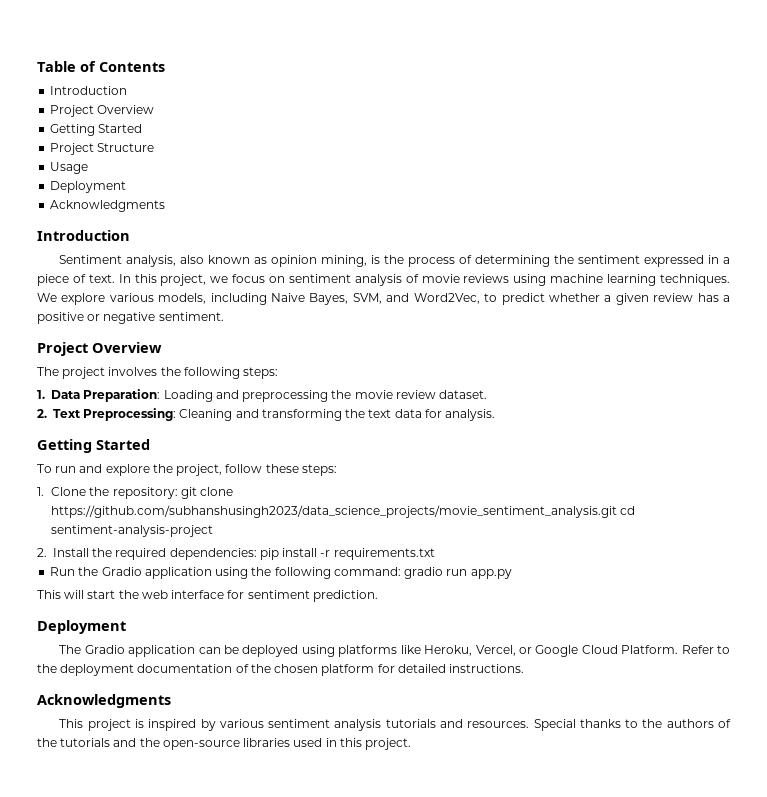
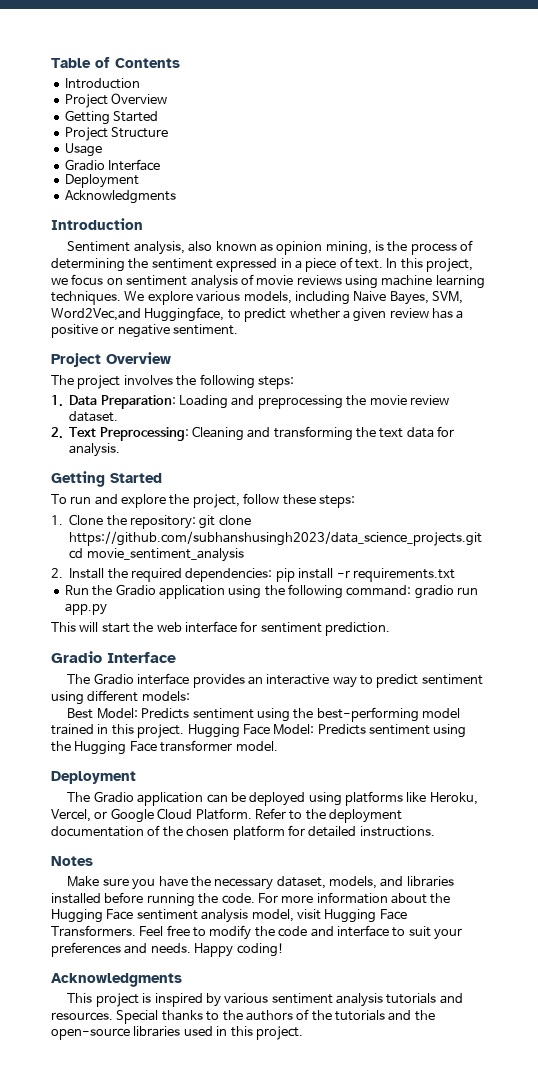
(89, 168) none -> [64,159,161,171] // Gradio Interface
[386,293,480,304] and Word2Vec, -> [51,307,225,322] Word2Vec,and Huggingface,
[51,505,636,518] [51,525,214,537] https://github.com/subhanshusingh2023/data_science_projects/movie_sentiment_analysis.git cd sentiment-analysis-project -> [69,531,483,546] [69,548,244,562] https://github.com/subhanshusingh2023/data_science_projects.git cd movie_sentiment_analysis
(378, 596) none -> [51,651,176,663] [67,673,483,688] [51,690,190,705] [67,707,461,722] [51,724,467,738] [51,740,278,755] // Gradio Interface // The Gradio interface provides an interactive way to predict sentiment using different models: // Best Model: Predicts sentiment using the best-performing model trained in this project. Hugging Face Model: Predicts sentiment using the Hugging Face transformer model.
(525, 668) none -> [51,856,93,866] [67,876,454,890] [51,892,451,907] [51,909,407,923] [51,925,463,940] [51,942,284,957] // Notes // Make sure you have the necessary dataset, models, and libraries installed before running the code. For more information about the Hugging Face sentiment analysis model, visit Hugging Face Transformers. Feel free to modify the code and interface to suit your preferences and needs. Happy coding!

